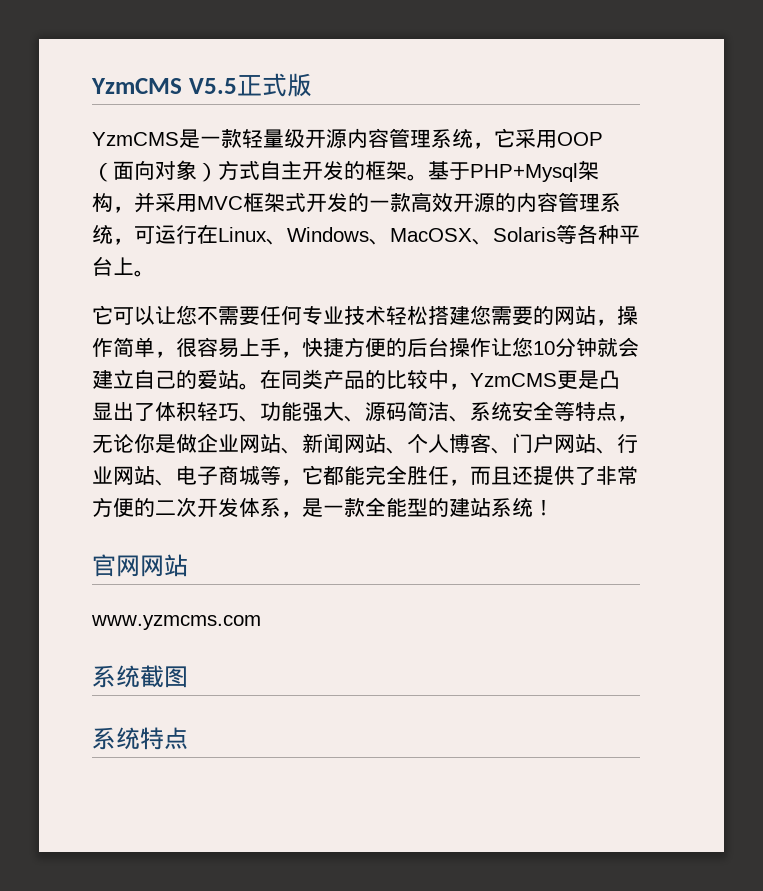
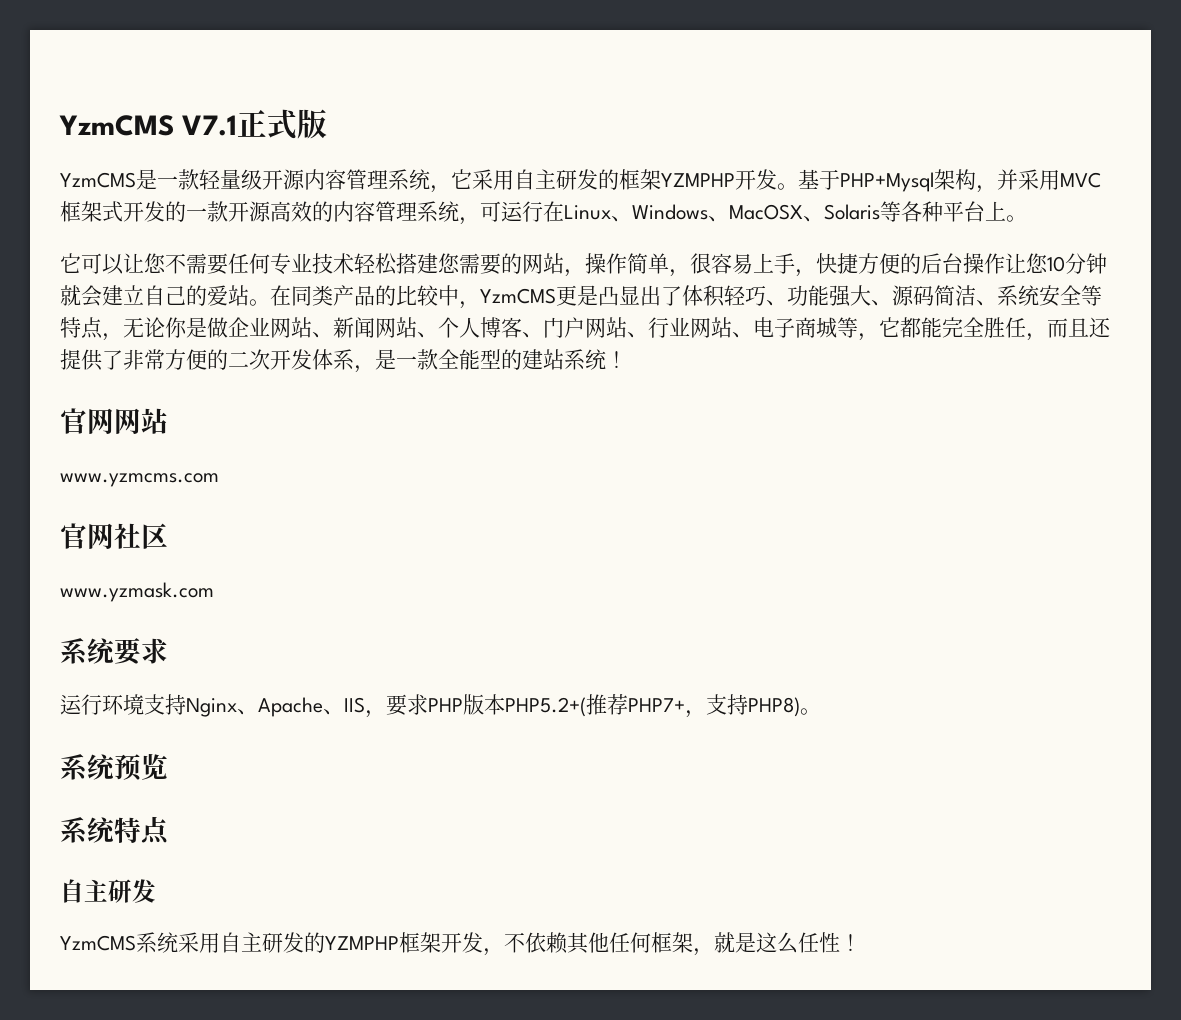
[91,78,237,94] YzmCMS V5.5 -> [59,115,237,136] YzmCMS V7.1
[557,132,603,146] [92,160,407,182] OOP（面向对象）方式自主开发的框架 -> [514,169,777,190] 自主研发的框架YZMPHP开发
[411,192,495,213] 高效开源 -> [228,201,312,222] 开源高效
[92,665,188,688] [92,727,188,750] 系统截图 // 系统特点 -> [60,523,168,549] [60,582,214,602] [60,638,168,665] [60,694,821,718] [60,753,168,781] [60,816,169,845] [60,879,156,903] [60,932,861,956] 官网社区 // www.yzmask.com // 系统要求 // 运行环境支持Nginx、Apache、IIS，要求PHP版本PHP5.2+(推荐PHP7+，支持PHP8)。 // 系统预览 // 系统特点 // 自主研发 // YzmCMS系统采用自主研发的YZMPHP框架开发，不依赖其他任何框架，就是这么任性！

